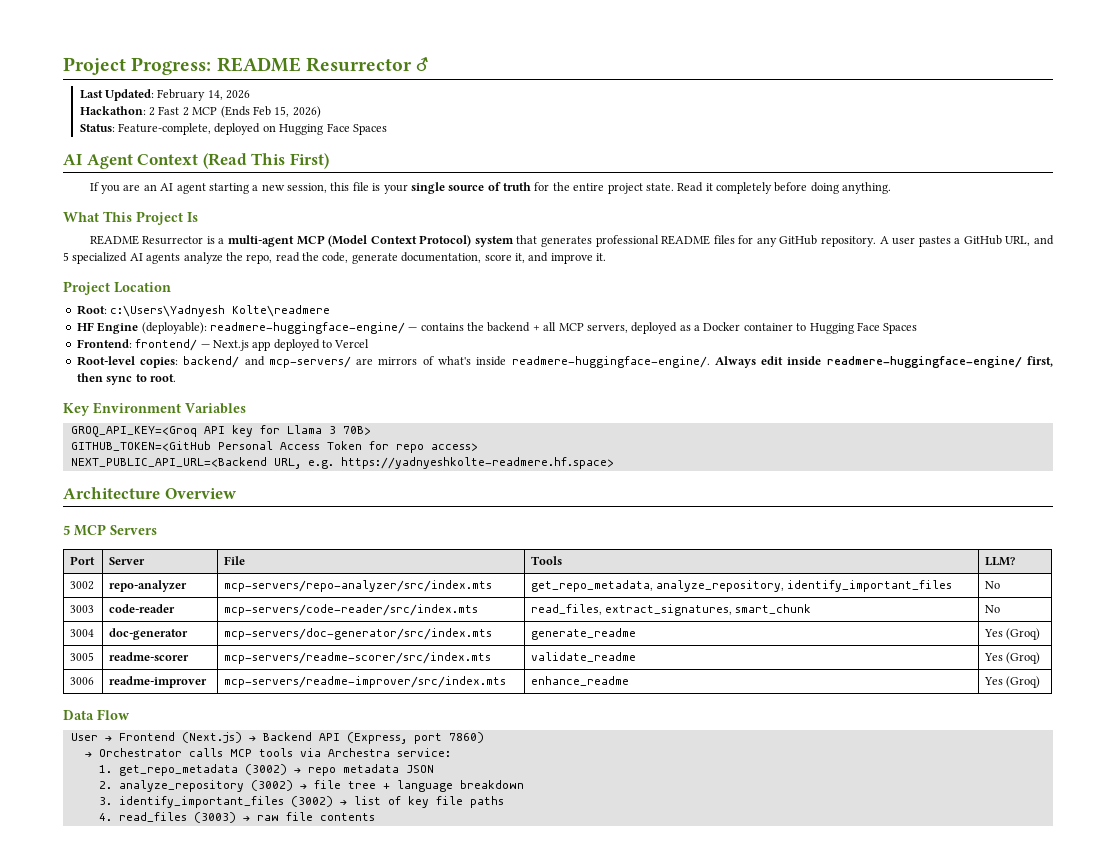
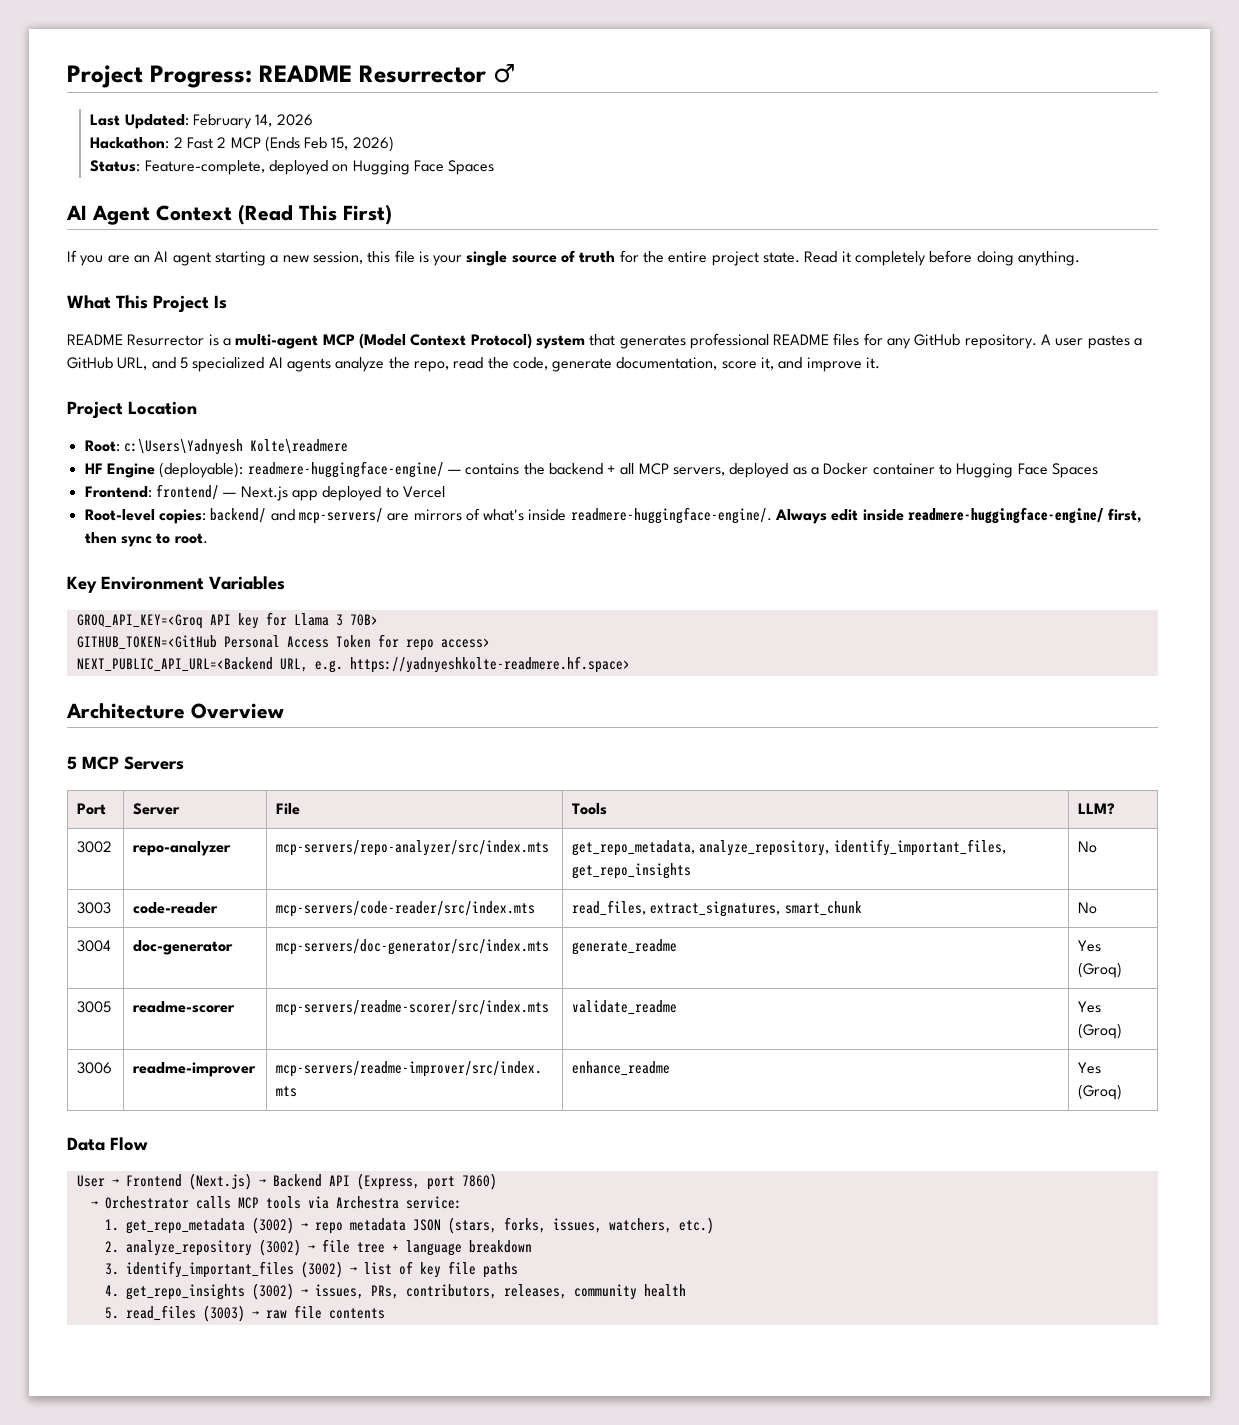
[787,580,953,592] identify_important_files -> [833,839,1006,856] [572,863,692,879] identify_important_files, get_repo_insights
(434, 769) none -> [447,1217,714,1234] (stars, forks, issues, watchers, etc.)
(112, 817) none -> [125,1283,686,1300] [104,1307,119,1319] get_repo_insights (3002) → issues, PRs, contributors, releases, community health // 5.

